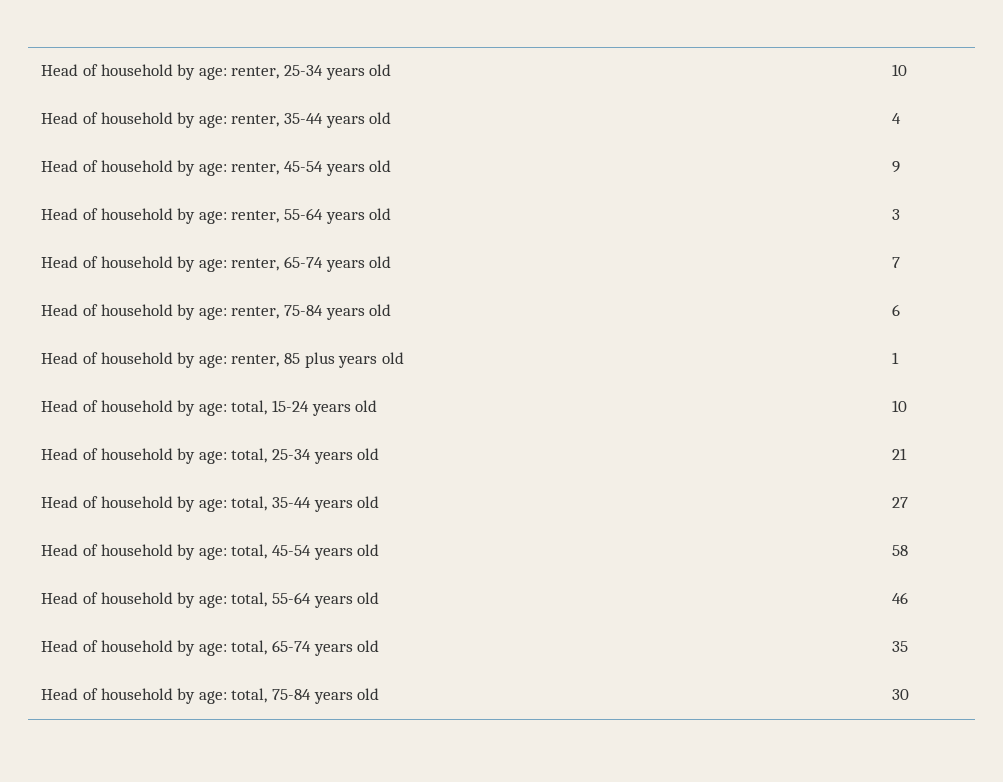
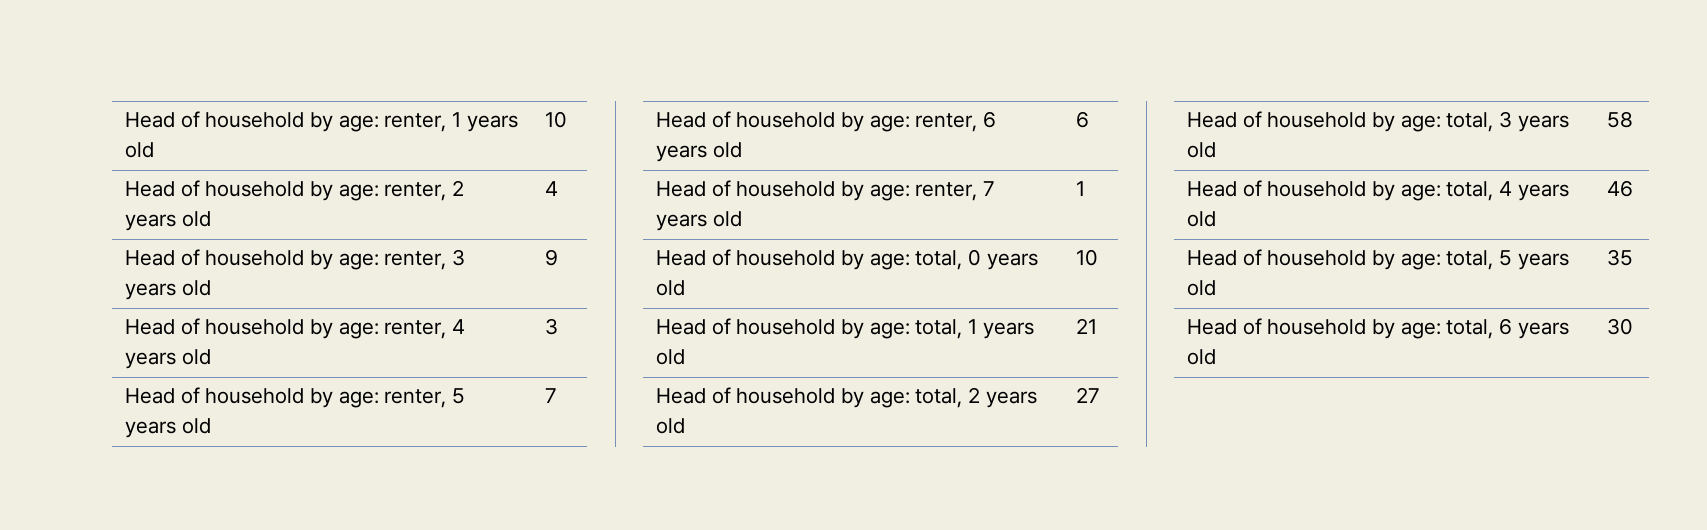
[41,64,323,80] Head of household by age: renter, 25-34 -> [125,111,462,132] Head of household by age: renter, 1
[283,113,323,124] 35-44 -> [452,180,465,196] 2
[283,161,323,172] 45-54 -> [452,249,466,266] 3
[283,208,323,220] 55-64 -> [452,319,466,334] 4
[283,256,323,268] 65-74 -> [452,388,466,404] 5
[283,305,323,316] 75-84 -> [983,111,997,128] 6
[283,352,335,368] 85 plus -> [983,181,996,196] 7
[271,400,309,412] 15-24 -> [968,249,982,266] 0
[271,449,311,460] 25-34 -> [968,319,978,334] 1
[271,497,311,508] 35-44 -> [968,387,981,403] 2
[271,545,311,556] 45-54 -> [1499,111,1513,128] 3
[271,592,311,604] 55-64 -> [1499,181,1513,196] 4
[271,640,311,652] 65-74 -> [1499,250,1513,266] 5
[271,689,311,700] 75-84 -> [1499,318,1513,335] 6

